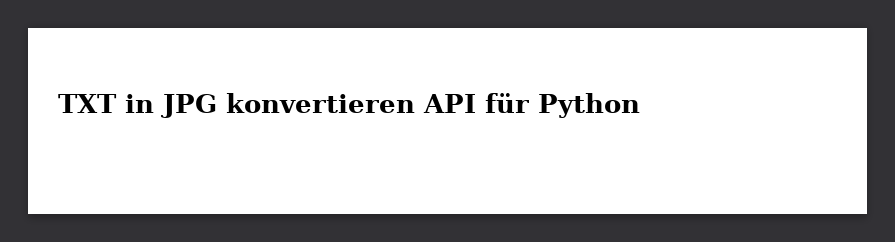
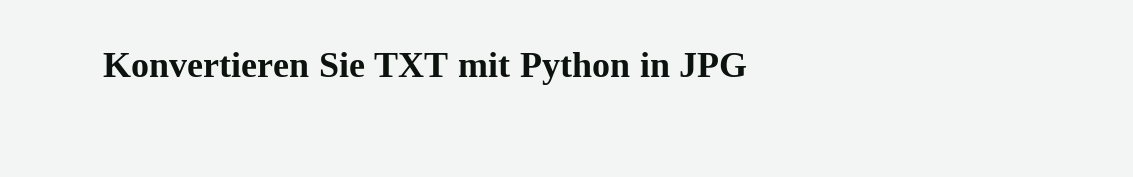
[58,93,640,118] TXT in JPG konvertieren API für Python -> [103,52,748,85] Konvertieren Sie TXT mit Python in JPG

